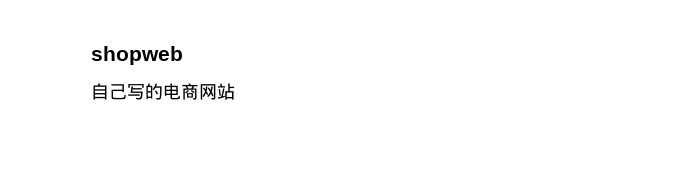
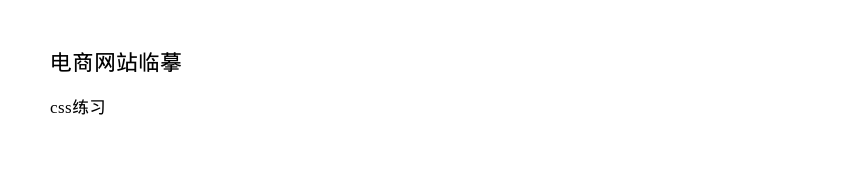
[91,46,183,65] [91,83,235,100] shopweb // 自己写的电商网站 -> [50,52,182,73] [50,99,106,115] 电商网站临摹 // css练习

